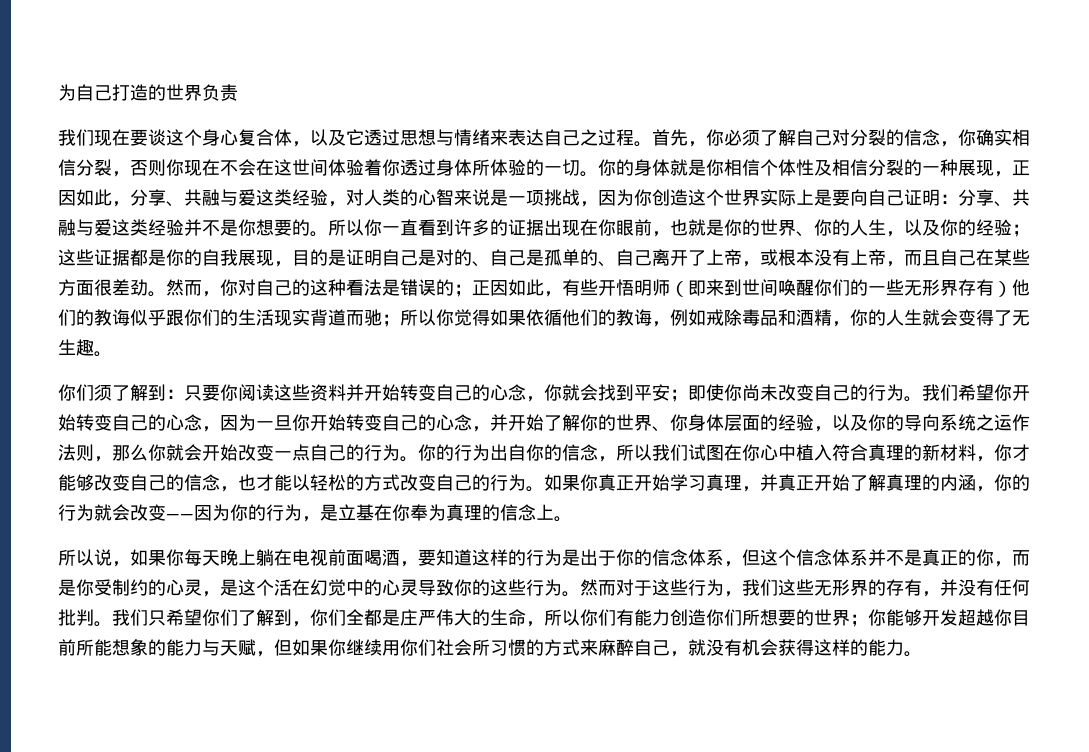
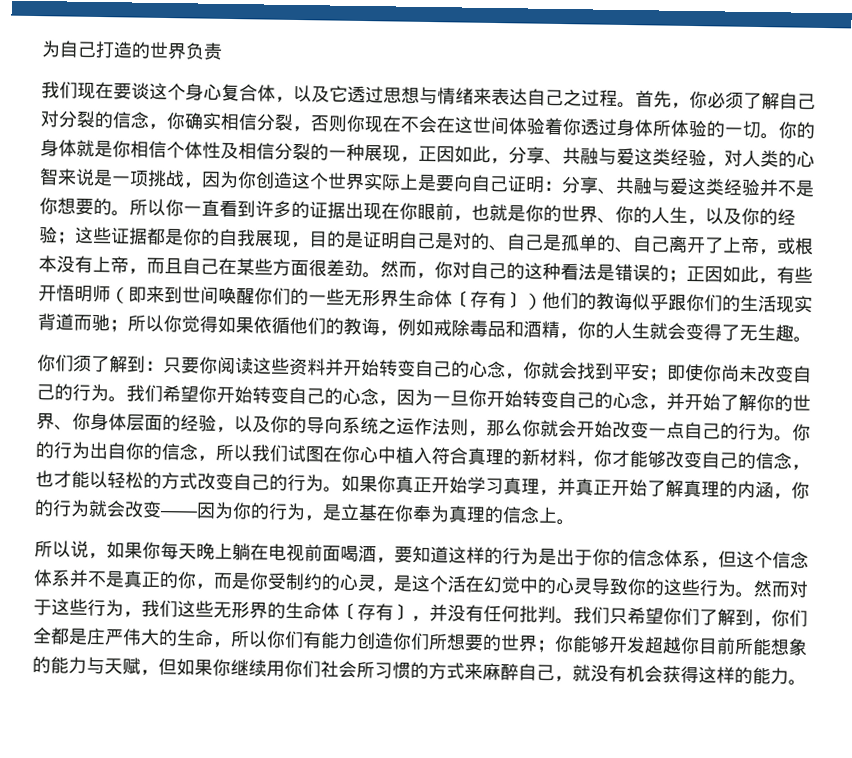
[958,279,994,296] 存有 -> [398,289,525,309] 生命体〔存有〕
[886,579,922,596] 存有 -> [285,601,412,621] 生命体〔存有〕

